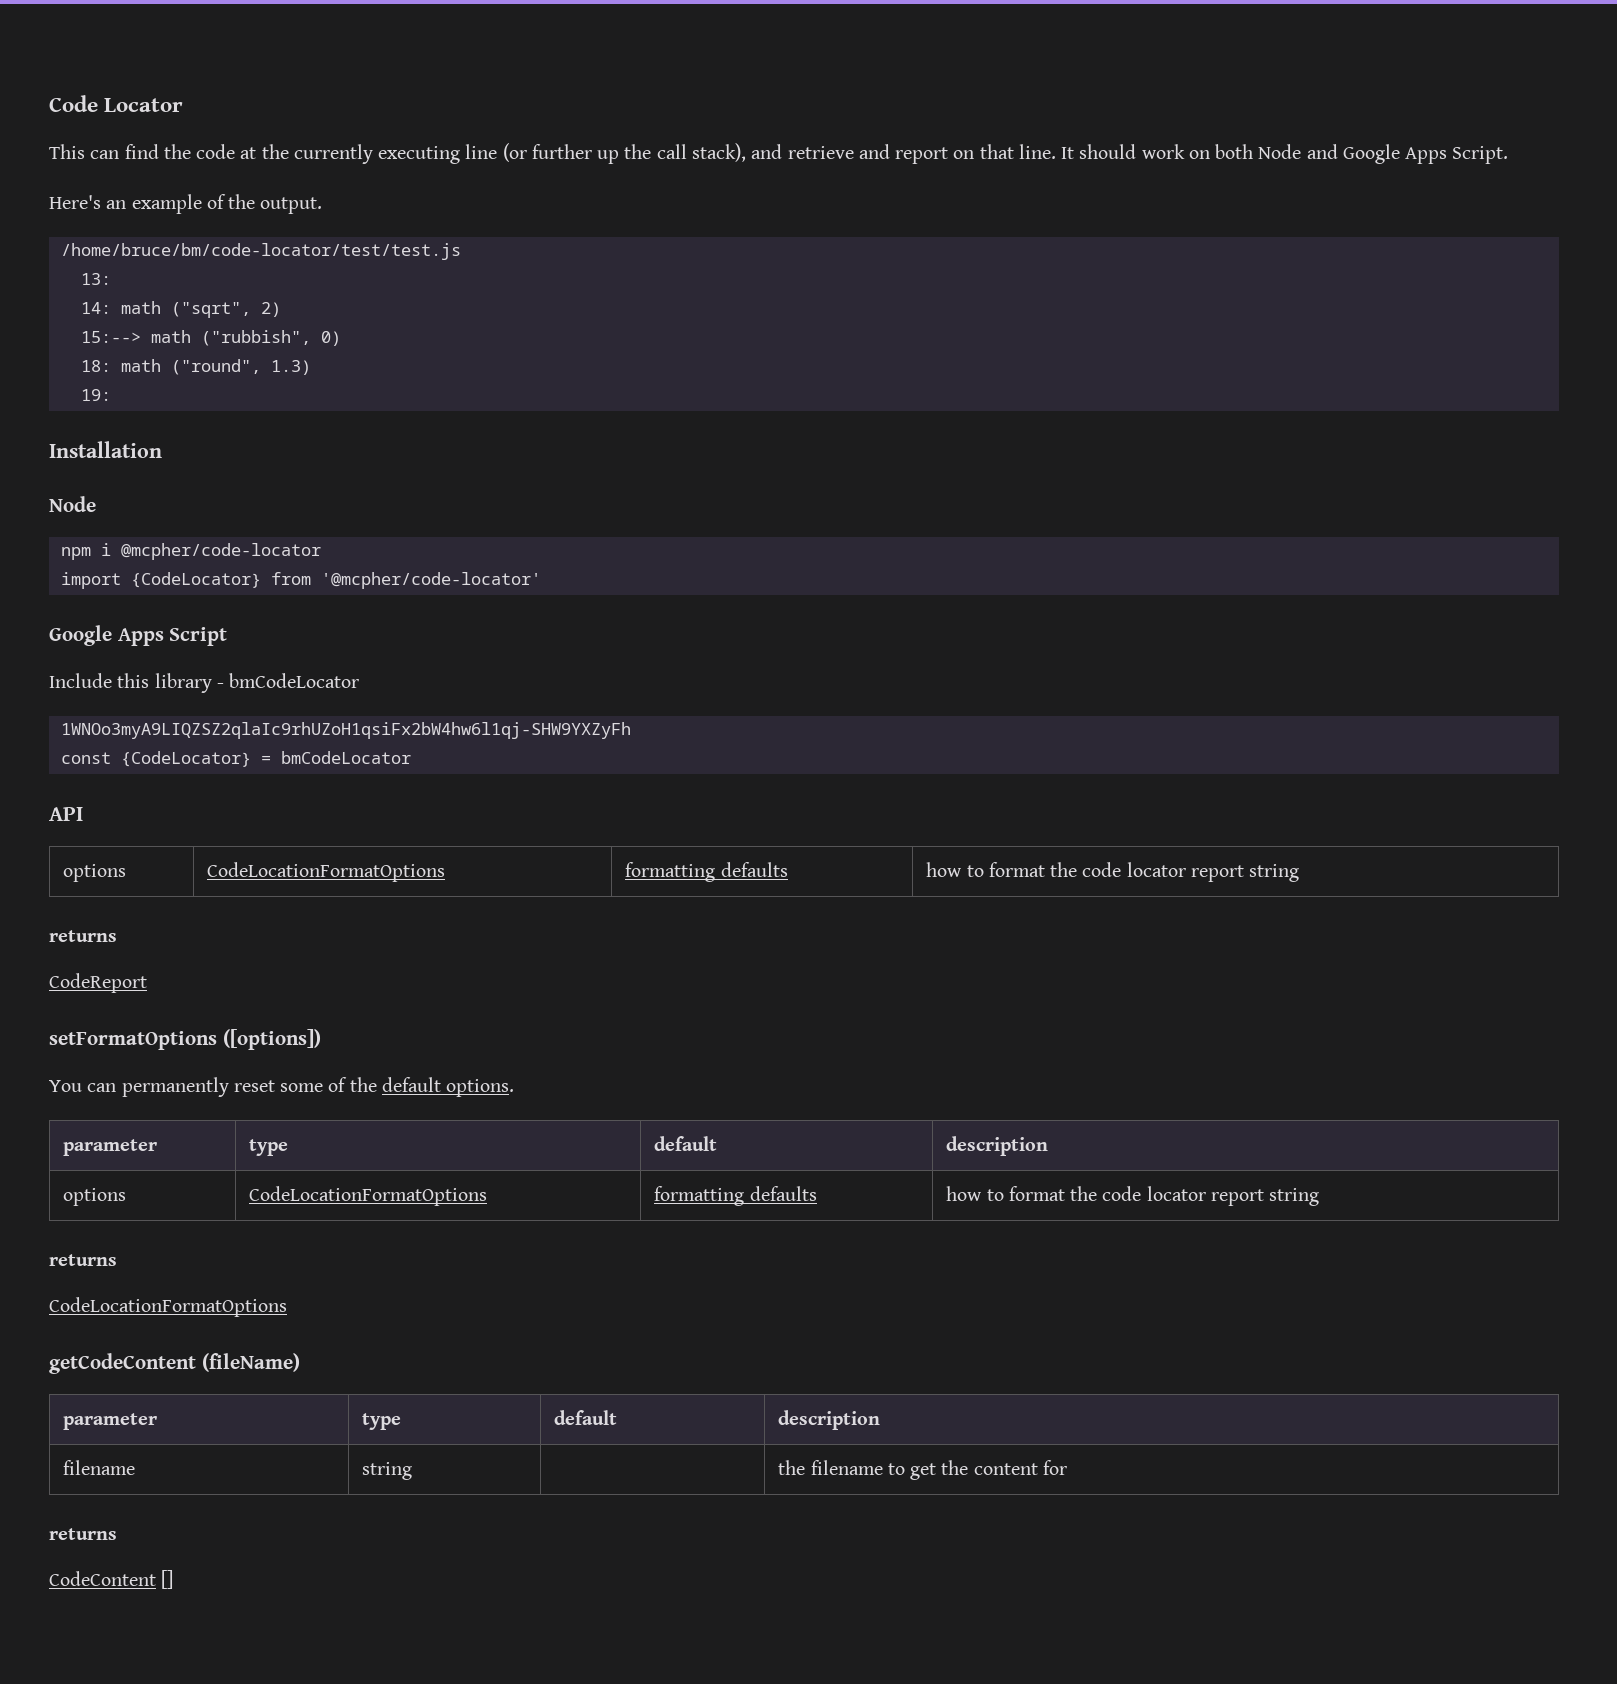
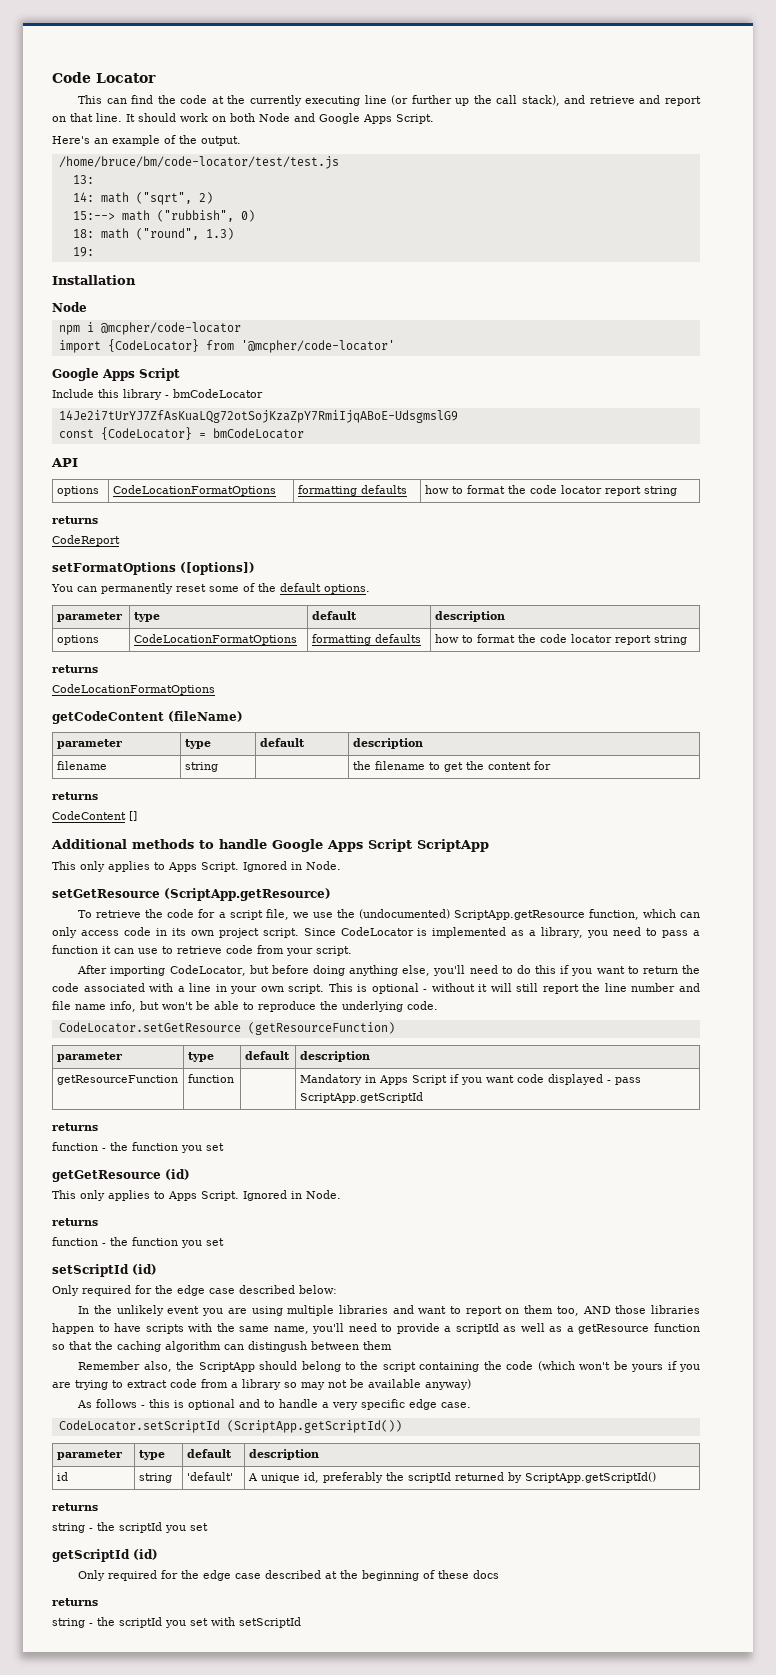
[60,722,631,739] 1WNOo3myA9LIQZSZ2qlaIc9rhUZoH1qsiFx2bW4hw6l1qj-SHW9YXZyFh -> [58,410,458,423] 14Je2i7tUrYJ7ZfAsKuaLQg72otSojKzaZpY7RmiIjqABoE-UdsgmslG9
(174, 1579) none -> [51,839,489,852] [52,861,341,872] [52,888,331,901] [78,909,700,920] [52,927,700,938] [52,945,352,956] [77,965,700,976] [52,983,700,994] [52,1001,438,1012] [58,1022,395,1035] [56,1052,122,1062] [187,1052,214,1062] [244,1051,290,1060] [299,1051,370,1062] [56,1075,178,1085] [187,1074,234,1083] [299,1074,641,1085] [299,1092,423,1103] [52,1123,98,1131] [52,1142,224,1153] [52,1169,190,1182] [52,1190,341,1201] [52,1218,98,1226] [52,1237,224,1248] [52,1264,157,1277] [52,1285,337,1296] [78,1305,700,1316] [52,1323,700,1334] [52,1341,392,1352] [78,1361,701,1372] [52,1379,471,1390] [77,1399,472,1410] [58,1420,402,1433] [56,1450,122,1460] [138,1450,165,1460] [186,1449,232,1458] [248,1449,319,1460] [56,1472,68,1481] [138,1473,172,1483] [186,1472,233,1481] [247,1472,656,1483] [52,1503,98,1511] [52,1522,208,1533] [52,1549,158,1562] [78,1570,500,1581] [52,1598,98,1606] [52,1617,301,1628] // Additional methods to handle Google Apps Script ScriptApp // This only applies to Apps Script. Ignored in Node. // setGetResource (ScriptApp.getResource) // To retrieve the code for a script file, we use the (undocumented) ScriptApp.getResource function, which can only access code in its own project script. Since CodeLocator is implemented as a library, you need to pass a function it can use to retrieve code from your script. // After importing CodeLocator, but before doing anything else, you'll need to do this if you want to return the code associated with a line in your own script. This is optional - without it will still report the line number and file name info, but won't be able to reproduce the underlying code. // CodeLocator.setGetResource (getResourceFunction) // parameter | type | default | description // getResourceFunction | function | | Mandatory in Apps Script if you want code displayed - pass ScriptApp.getScriptId // returns // function - the function you set // getGetResource (id) // This only applies to Apps Script. Ignored in Node. // returns // function - the function you set // setScriptId (id) // Only required for the edge case described below: // In the unlikely event you are using multiple libraries and want to report on them too, AND those libraries happen to have scripts with the same name, you'll need to provide a scriptId as well as a getResource function so that the caching algorithm can distingush between them // Remember also, the ScriptApp should belong to the script containing the code (which won't be yours if you are trying to extract code from a library so may not be available anyway) // As follows - this is optional and to handle a very specific edge case. // CodeLocator.setScriptId (ScriptApp.getScriptId()) // parameter | type | default | description // id | string | 'default' | A unique id, preferably the scriptId returned by ScriptApp.getScriptId() // returns // string - the scriptId you set // getScriptId (id) // Only required for the edge case described at the beginning of these docs // returns // string - the scriptId you set with setScriptId

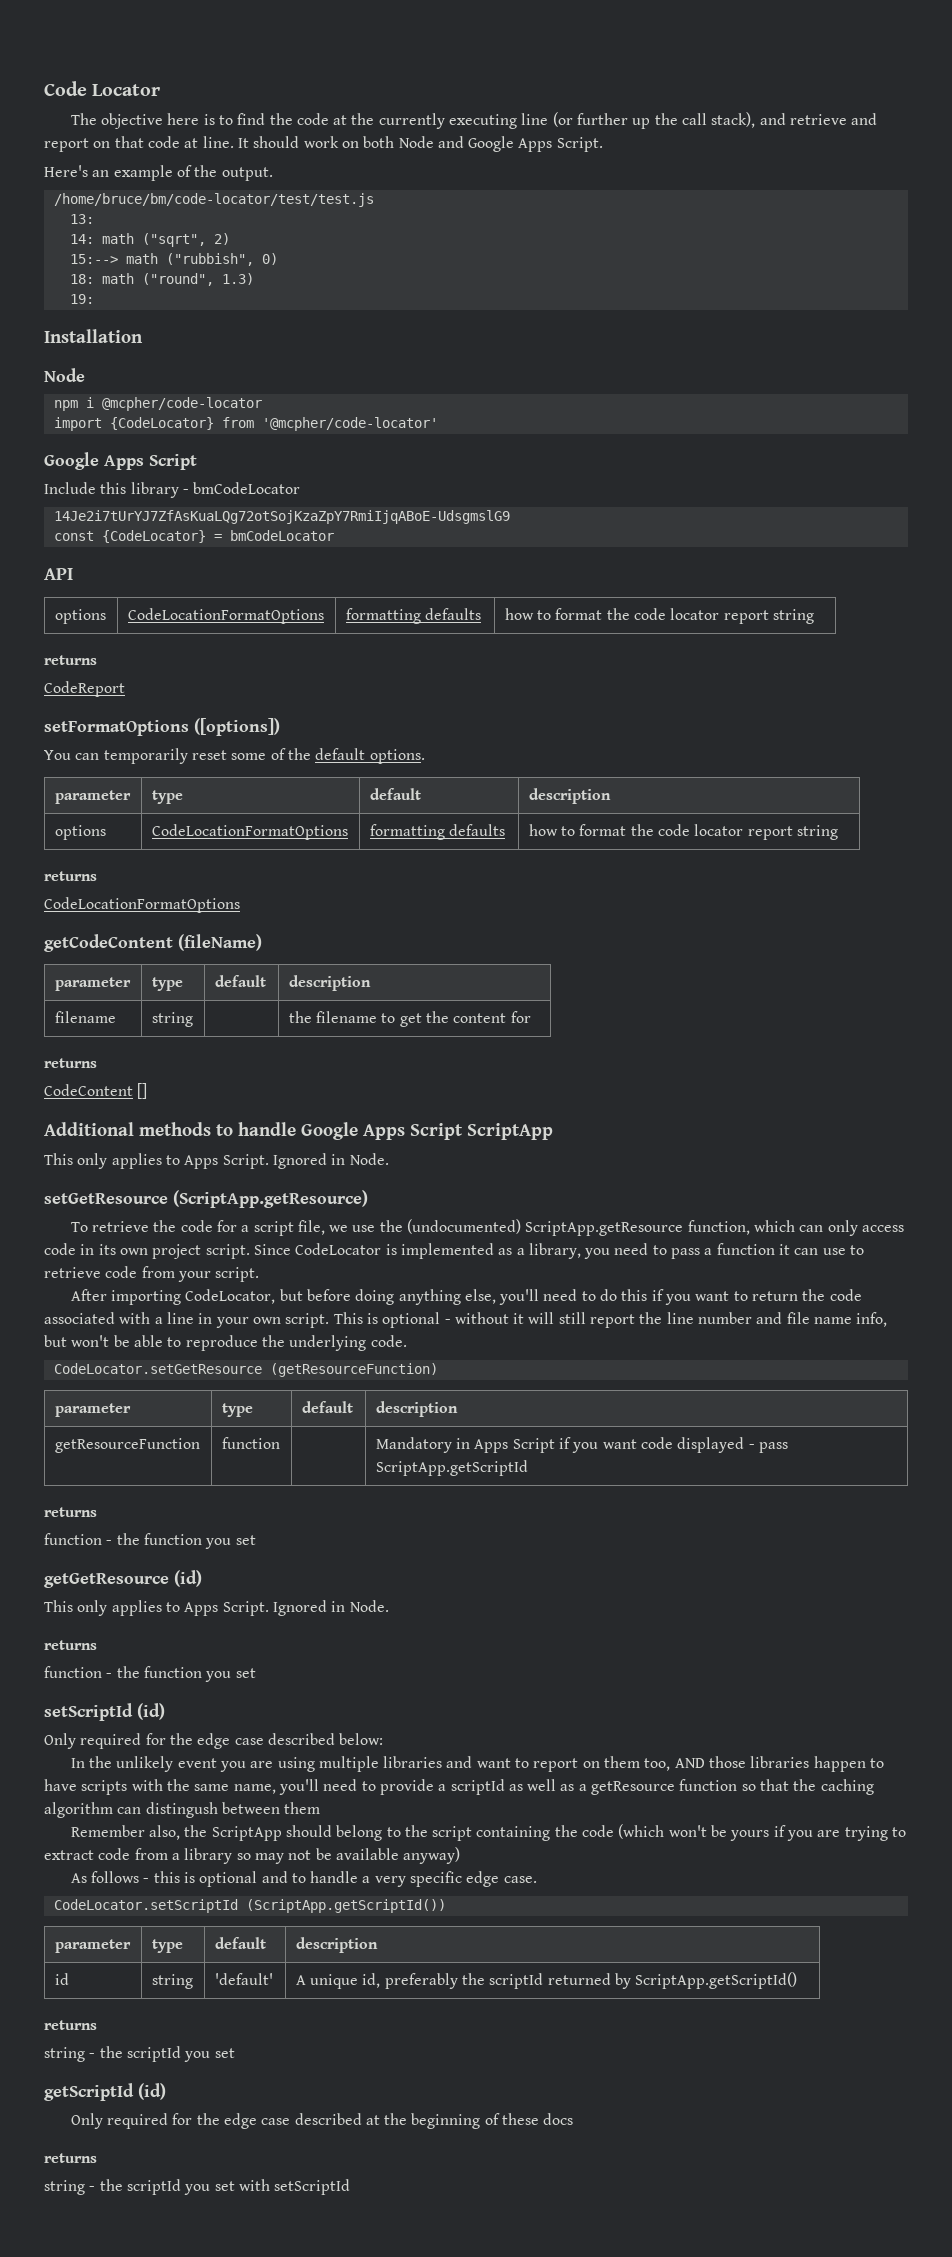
[78,95,127,104] This can -> [70,113,233,129] The objective here is to
(93, 117) none -> [147,136,199,148] code at
[101,583,173,594] permanently -> [103,748,188,764] temporarily

